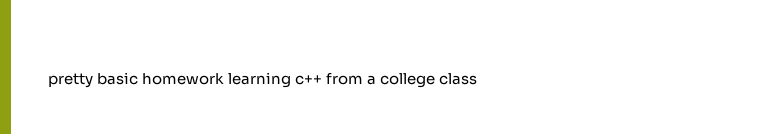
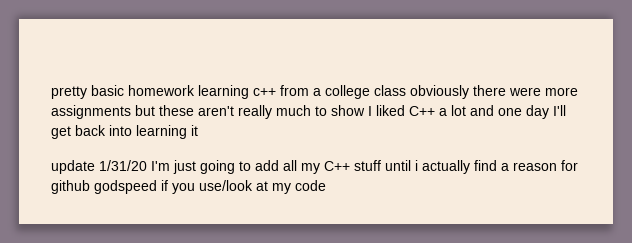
(478, 79) none -> [410,85,578,99] [51,105,566,119] [51,125,198,139] [51,160,578,174] [51,180,326,194] obviously there were more assignments but these aren't really much to show I liked C++ a lot and one day I'll get back into learning it // update 1/31/20 I'm just going to add all my C++ stuff until i actually find a reason for github godspeed if you use/look at my code

